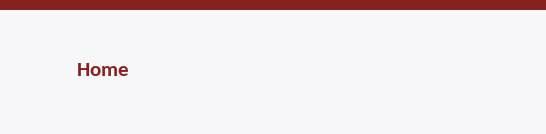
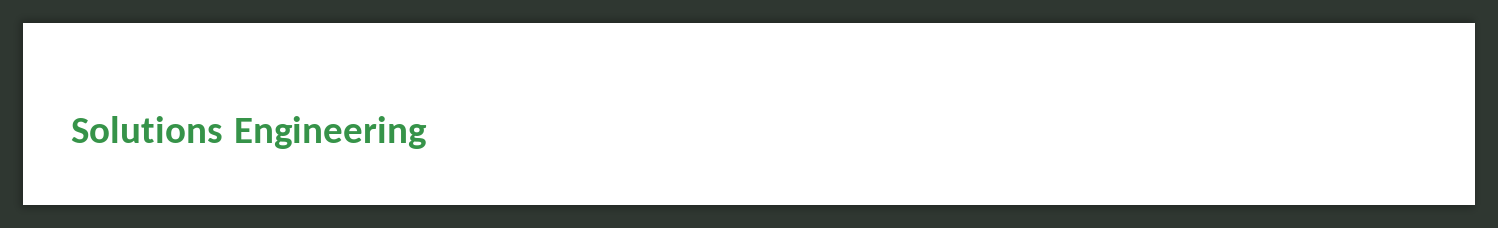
[77,63,129,76] Home -> [71,116,427,149] Solutions Engineering

